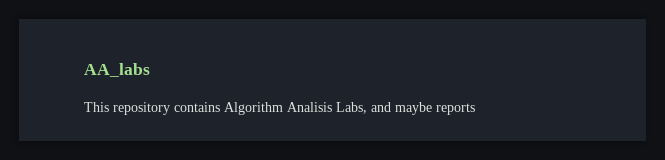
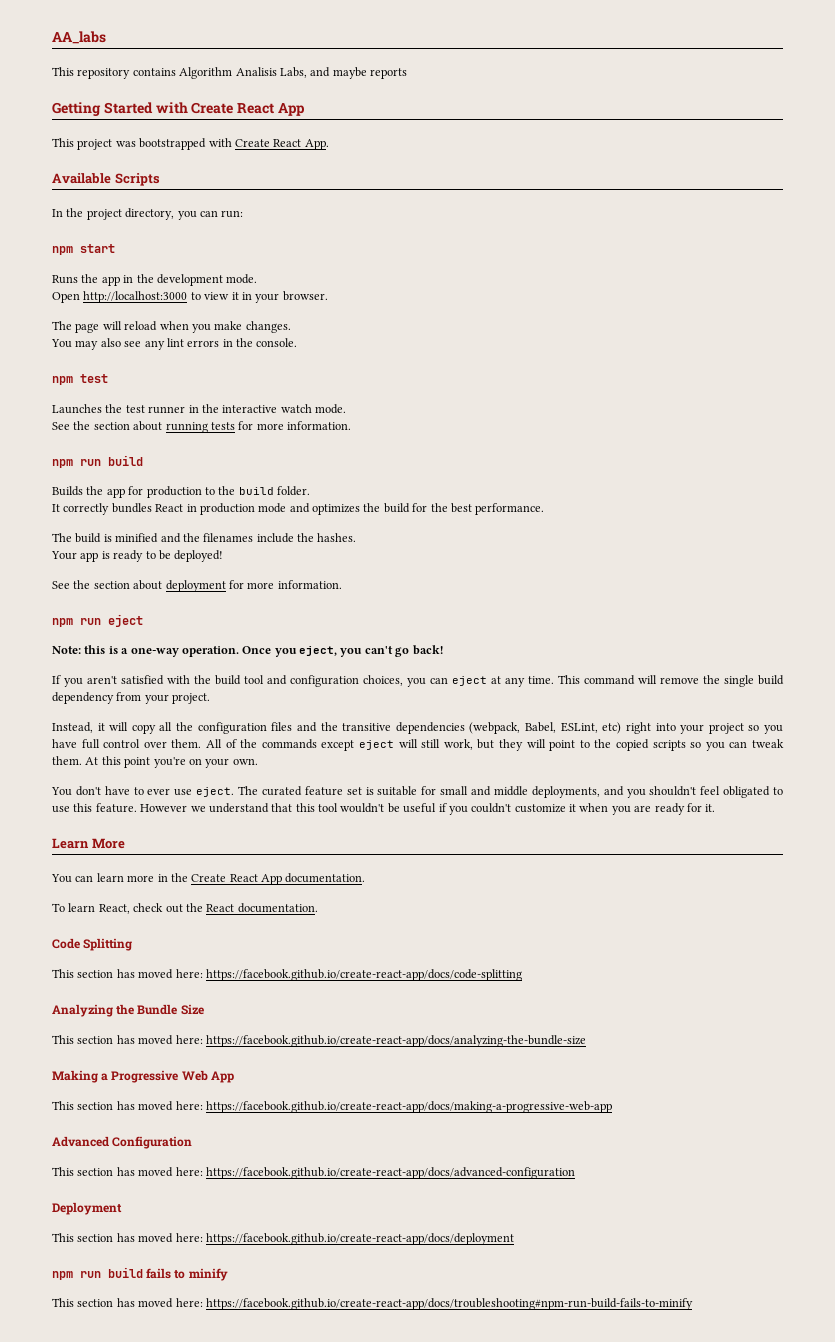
(475, 109) none -> [52,102,305,116] [52,138,329,150] [52,173,160,186] [52,208,244,220] [52,244,115,255] [52,274,258,286] [52,291,328,303] [52,321,291,333] [51,338,298,350] [52,374,108,385] [52,404,346,414] [52,421,351,433] [52,455,143,468] [52,486,310,498] [52,503,545,515] [52,533,357,543] [51,550,224,562] [52,580,342,592] [52,614,143,627] [52,645,443,657] [52,675,784,687] [52,692,211,704] [52,722,783,734] [52,739,785,751] [52,756,258,768] [51,786,783,798] [52,803,716,815] [52,838,125,849] [51,873,366,885] [52,903,318,914] [52,938,133,951] [52,969,522,981] [52,1004,204,1017] [52,1035,586,1047] [52,1070,234,1083] [52,1101,612,1113] [52,1136,193,1149] [52,1167,575,1179] [52,1202,122,1215] [52,1233,514,1245] [52,1267,228,1281] [52,1298,693,1310] // Getting Started with Create React App // This project was bootstrapped with Create React App. // Available Scripts // In the project directory, you can run: // npm start // Runs the app in the development mode. // Open http://localhost:3000 to view it in your browser. // The page will reload when you make changes. // You may also see any lint errors in the console. // npm test // Launches the test runner in the interactive watch mode. // See the section about running tests for more information. // npm run build // Builds the app for production to the build folder. // It correctly bundles React in production mode and optimizes the build for the best performance. // The build is minified and the filenames include the hashes. // Your app is ready to be deployed! // See the section about deployment for more information. // npm run eject // Note: this is a one-way operation. Once you eject, you can't go back! // If you aren't satisfied with the build tool and configuration choices, you can eject at any time. This command will remove the single build dependency from your project. // Instead, it will copy all the configuration files and the transitive dependencies (webpack, Babel, ESLint, etc) right into your project so you have full control over them. All of the commands except eject will still work, but they will point to the copied scripts so you can tweak them. At this point you're on your own. // You don't have to ever use eject. The curated feature set is suitable for small and middle deployments, and you shouldn't feel obligated to use this feature. However we understand that this tool wouldn't be useful if you couldn't customize it when you are ready for it. // Learn More // You can learn more in the Create React App documentation. // To learn React, check out the React documentation. // Code Splitting // This section has moved here: https://facebook.github.io/create-react-app/docs/code-splitting // Analyzing the Bundle Size // This section has moved here: https://facebook.github.io/create-react-app/docs/analyzing-the-bundle-size // Making a Progressive Web App // This section has moved here: https://facebook.github.io/create-react-app/docs/making-a-progressive-web-app // Advanced Configuration // This section has moved here: https://facebook.github.io/create-react-app/docs/advanced-configuration // Deployment // This section has moved here: https://facebook.github.io/create-react-app/docs/deployment // npm run build fails to minify // This section has moved here: https://facebook.github.io/create-react-app/docs/troubleshooting#npm-run-build-fails-to-minify

